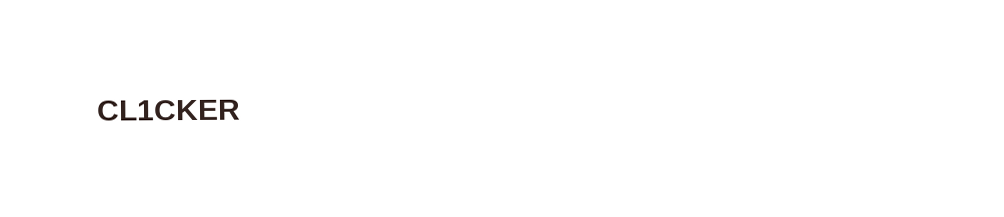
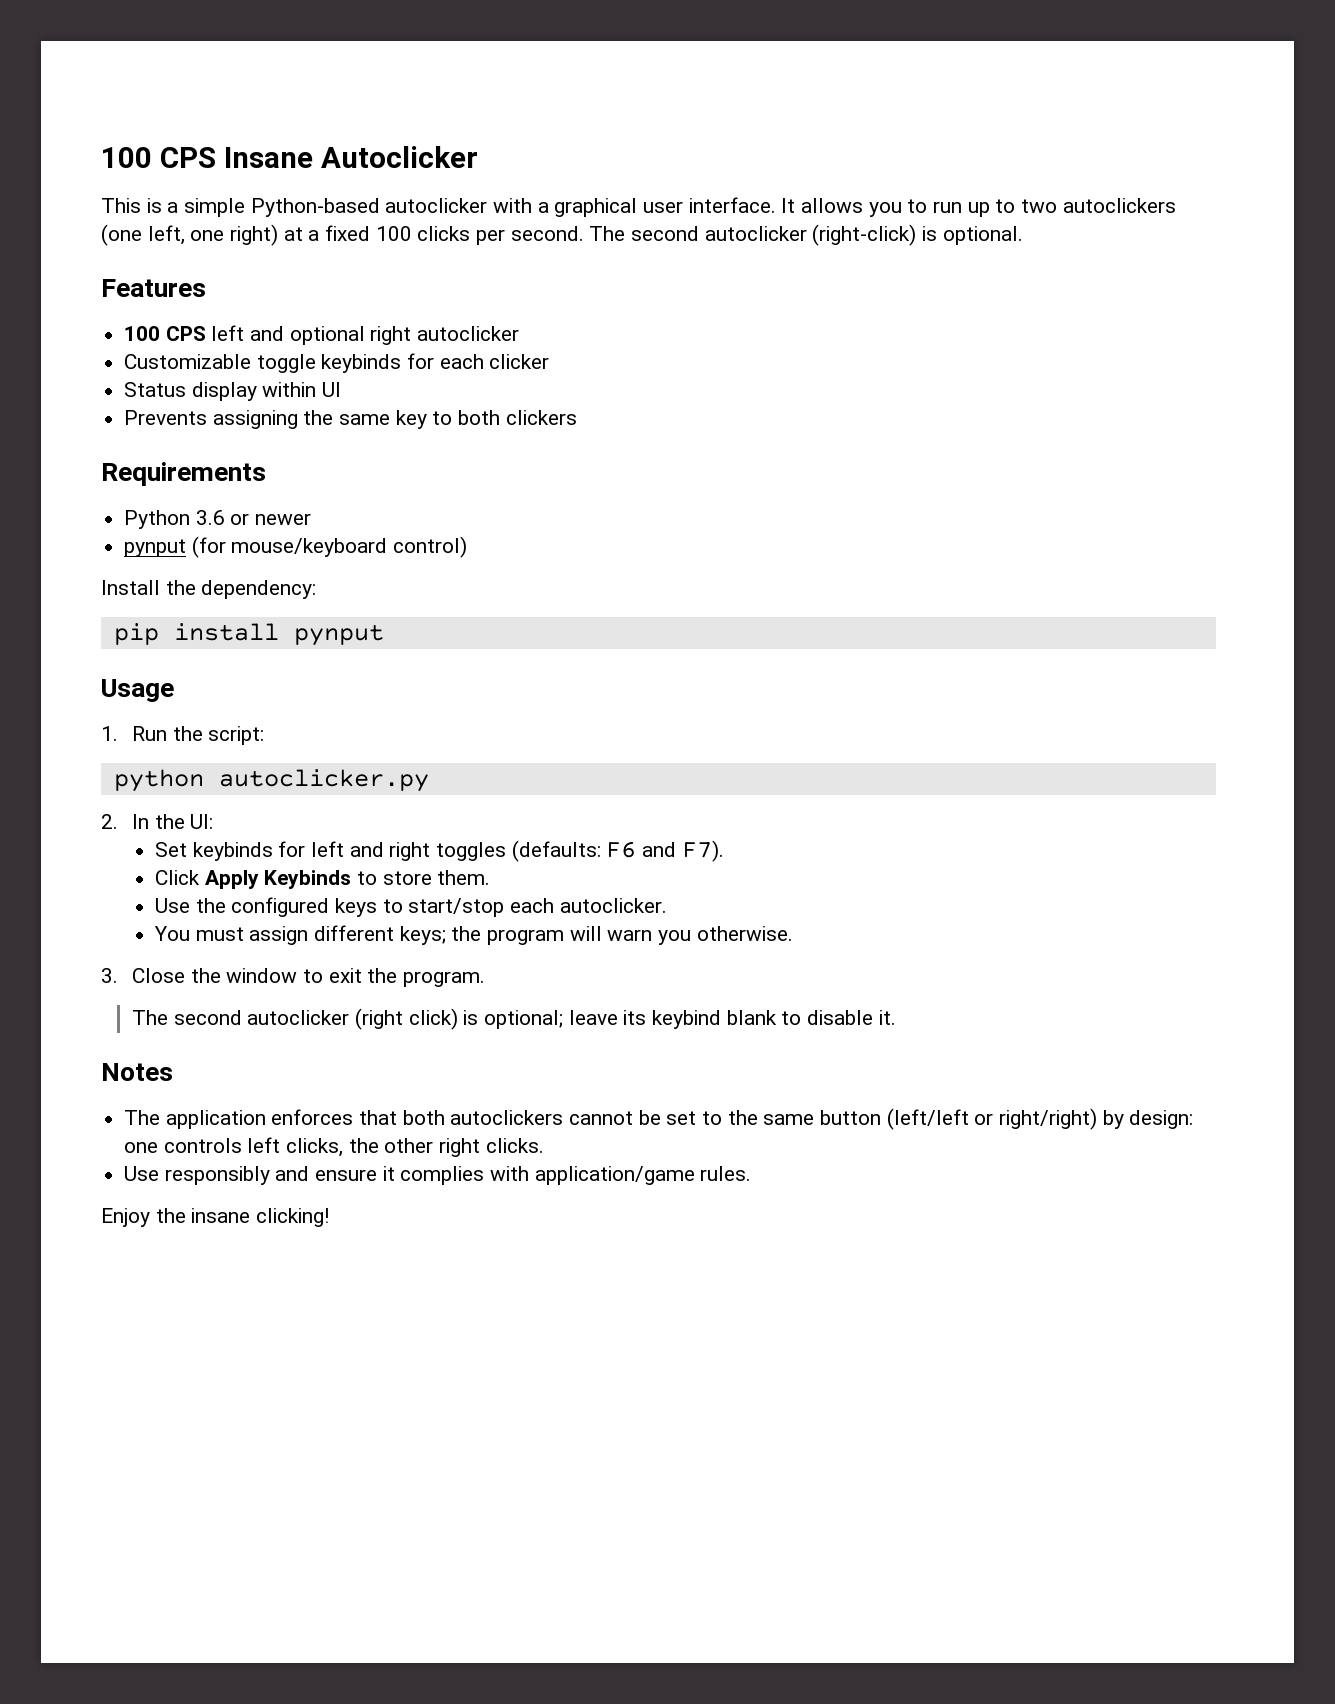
[96,99,241,121] CL1CKER -> [101,146,478,168] [101,197,1176,217] [101,224,1023,246] [101,279,206,297] [124,325,520,345] [124,353,550,373] [124,382,342,401] [124,410,577,429] [101,462,266,486] [124,510,312,529] [124,536,468,558] [101,580,317,599] [113,623,384,646] [101,679,174,702] [101,726,265,745] [113,769,429,792] [101,814,214,829] [155,840,724,862] [155,870,491,889] [155,897,667,917] [154,925,793,945] [101,968,486,987] [132,1008,896,1030] [101,1063,173,1081] [124,1108,1194,1130] [124,1137,544,1157] [124,1166,752,1185] [101,1208,330,1227] 100 CPS Insane Autoclicker // This is a simple Python-based autoclicker with a graphical user interface. It allows you to run up to two autoclickers (one left, one right) at a fixed 100 clicks per second. The second autoclicker (right-click) is optional. // Features // 100 CPS left and optional right autoclicker // Customizable toggle keybinds for each clicker // Status display within UI // Prevents assigning the same key to both clickers // Requirements // Python 3.6 or newer // pynput (for mouse/keyboard control) // Install the dependency: // pip install pynput // Usage // 1. Run the script: // python autoclicker.py // 2. In the UI: // Set keybinds for left and right toggles (defaults: F6 and F7). // Click Apply Keybinds to store them. // Use the configured keys to start/stop each autoclicker. // You must assign different keys; the program will warn you otherwise. // 3. Close the window to exit the program. // The second autoclicker (right click) is optional; leave its keybind blank to disable it. // Notes // The application enforces that both autoclickers cannot be set to the same button (left/left or right/right) by design: one controls left clicks, the other right clicks. // Use responsibly and ensure it complies with application/game rules. // Enjoy the insane clicking!

